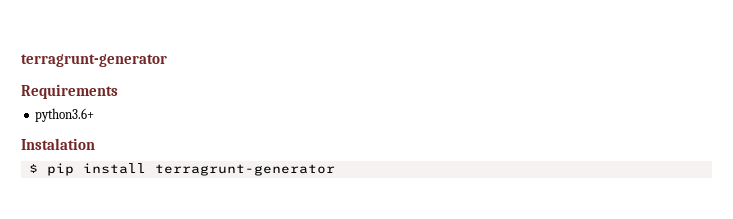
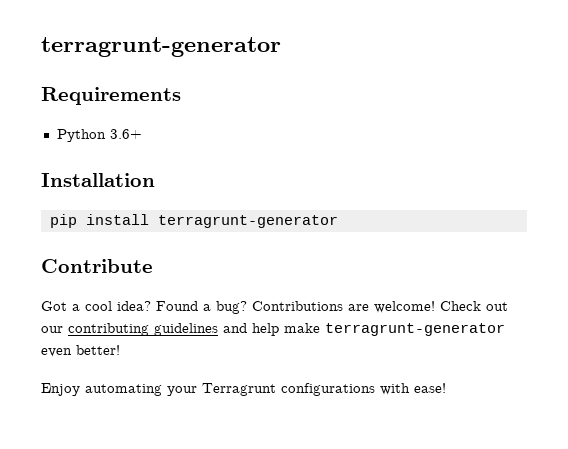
[35,108,95,122] [21,138,95,150] [28,164,38,173] python3.6+ // Instalation // $ -> [56,129,142,142] [41,173,155,187] Python 3.6+ // Installation //
(335, 170) none -> [41,259,153,273] [41,301,508,314] [41,323,505,336] [41,345,120,357] [41,383,446,396] // Contribute // Got a cool idea? Found a bug? Contributions are welcome! Check out our contributing guidelines and help make terragrunt-generator even better! // Enjoy automating your Terragrunt configurations with ease!

